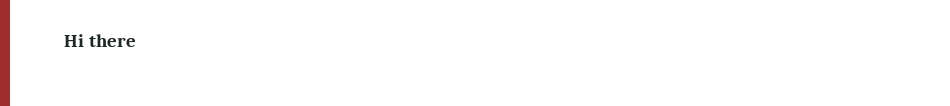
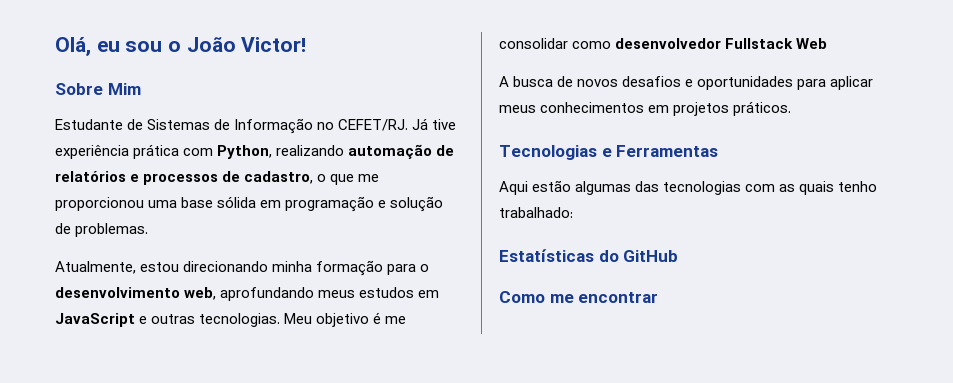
[64,34,137,47] Hi there -> [55,37,307,56] [55,83,141,95] [55,118,457,134] [55,144,455,159] [55,171,380,185] [55,196,444,212] [55,223,149,237] [55,260,430,276] [55,287,440,301] [55,312,407,327] [499,38,828,49] [499,76,874,90] [499,101,792,116] [499,145,719,160] [499,180,878,195] [499,207,573,218] [499,249,679,262] [499,291,659,303] Olá, eu sou o João Victor! // Sobre Mim // Estudante de Sistemas de Informação no CEFET/RJ. Já tive experiência prática com Python, realizando automação de relatórios e processos de cadastro, o que me proporcionou uma base sólida em programação e solução de problemas. // Atualmente, estou direcionando minha formação para o desenvolvimento web, aprofundando meus estudos em JavaScript e outras tecnologias. Meu objetivo é me consolidar como desenvolvedor Fullstack Web // A busca de novos desafios e oportunidades para aplicar meus conhecimentos em projetos práticos. // Tecnologias e Ferramentas // Aqui estão algumas das tecnologias com as quais tenho trabalhado: // Estatísticas do GitHub // Como me encontrar

